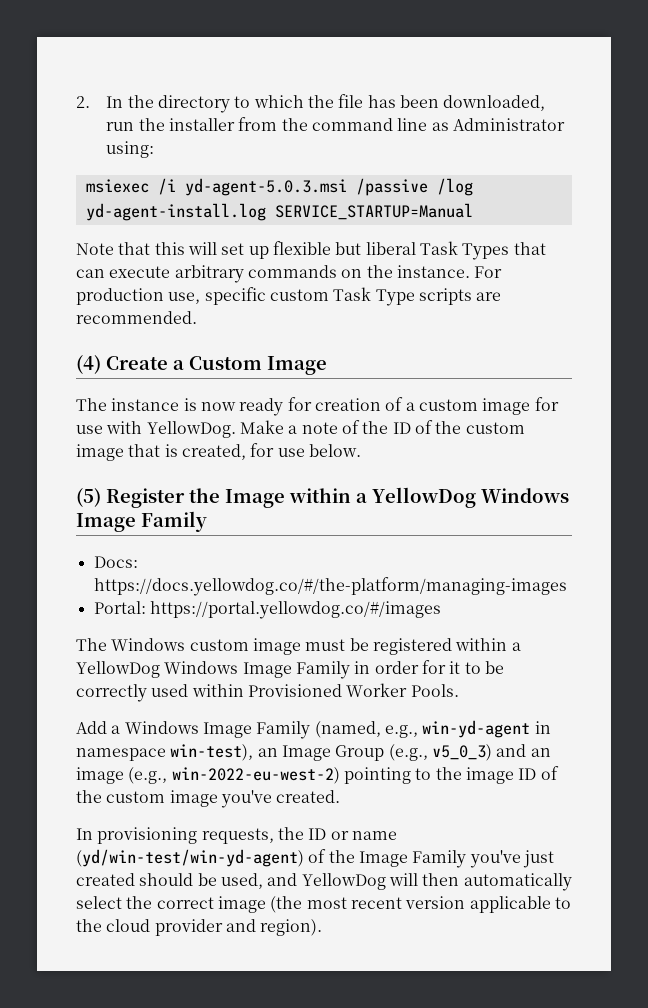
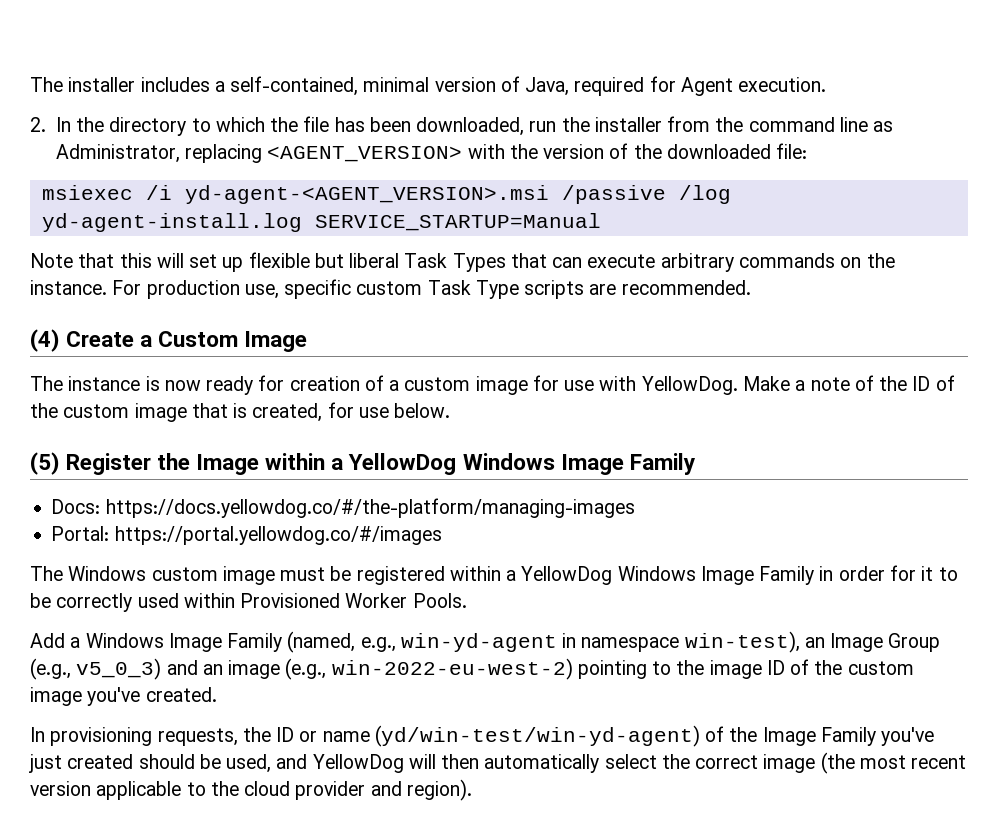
(76, 102) none -> [30,76,827,96] The installer includes a self-contained, minimal version of Java, required for Agent execution. //
[453,118,566,131] [106,141,155,158] Administrator using: -> [55,143,808,163] Administrator, replacing <AGENT_VERSION> with the version of the downloaded file:
[184,178,347,196] yd-agent-5.0.3.msi -> [184,185,549,204] yd-agent-<AGENT_VERSION>.msi

